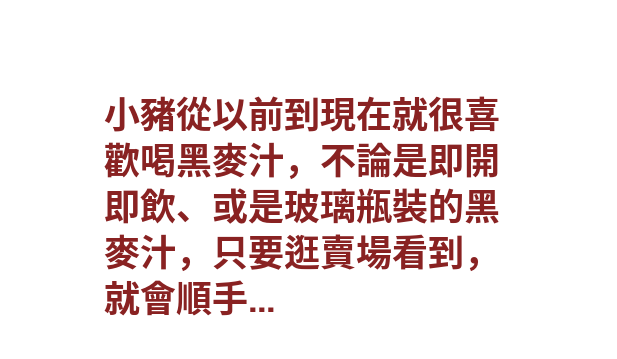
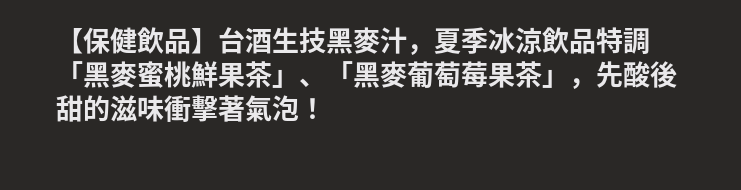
[104,96,500,132] [104,142,500,180] [104,188,500,224] [104,234,500,272] [104,280,275,316] 小豬從以前到現在就很喜歡喝黑麥汁，不論是即開即飲、或是玻璃瓶裝的黑麥汁，只要逛賣場看到，就會順手... -> [56,27,650,55] [56,61,677,89] [56,95,326,122] 【保健飲品】台酒生技黑麥汁，夏季冰涼飲品特調「黑麥蜜桃鮮果茶」、「黑麥葡萄莓果茶」，先酸後甜的滋味衝擊著氣泡！

